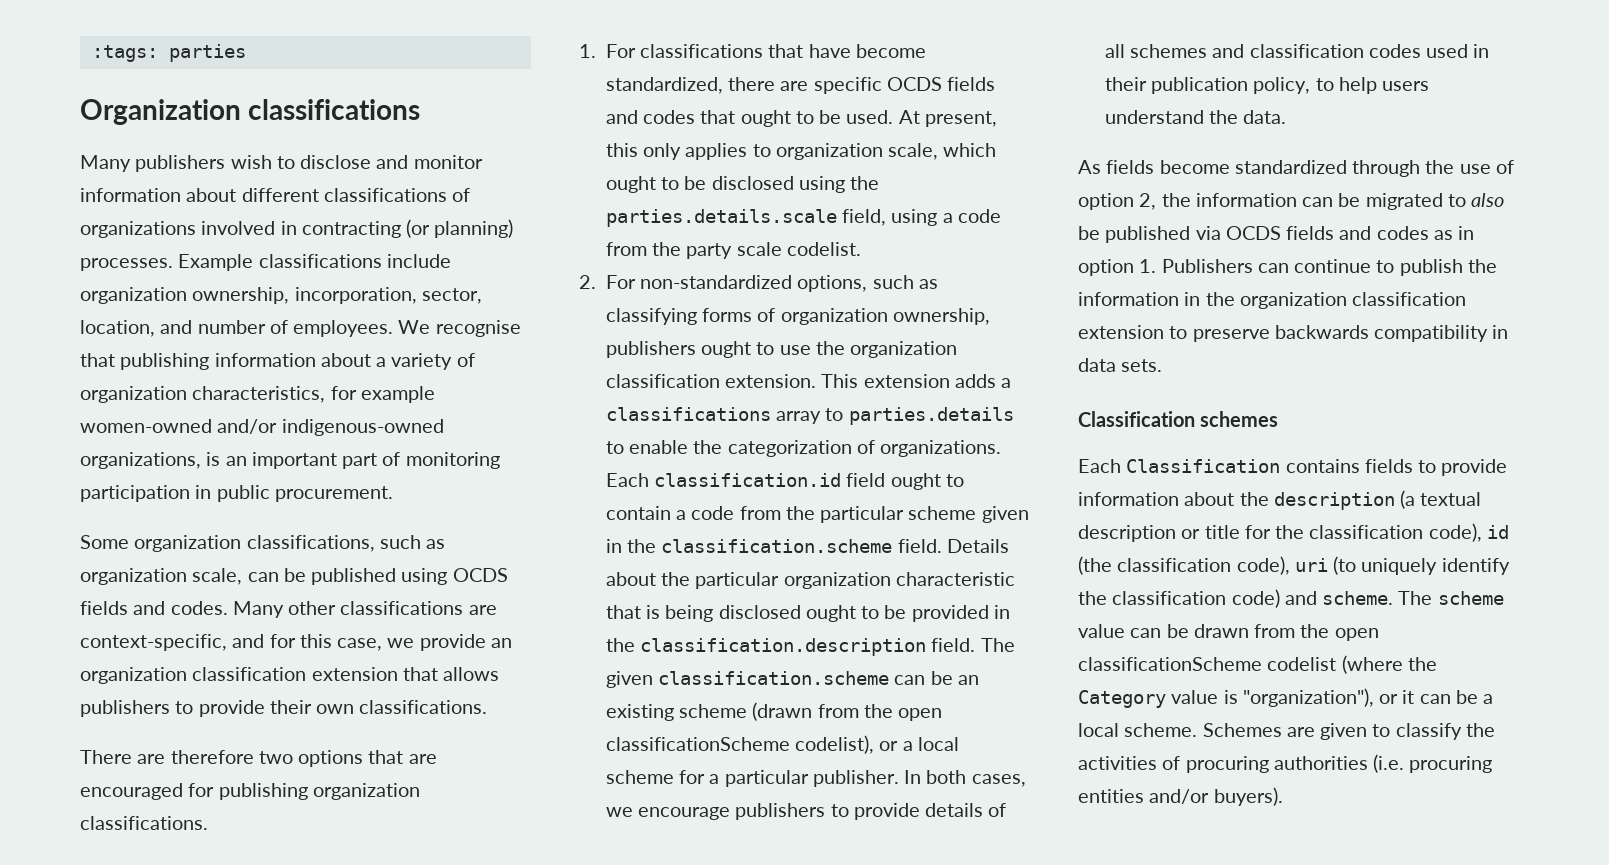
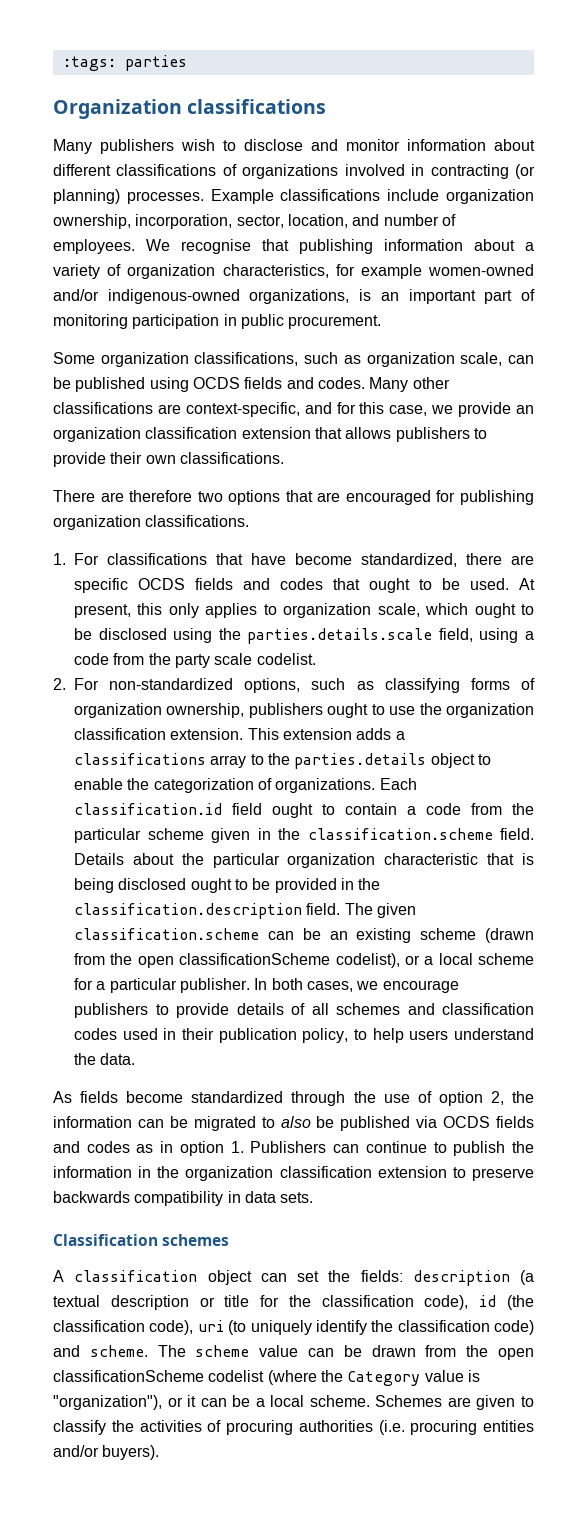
[848,407,1014,425] parties.details -> [267,753,475,769] the parties.details object
[1078,459,1508,476] [1078,492,1269,506] Each Classification contains fields to provide information about the -> [53,1270,403,1285] A classification object can set the fields:

